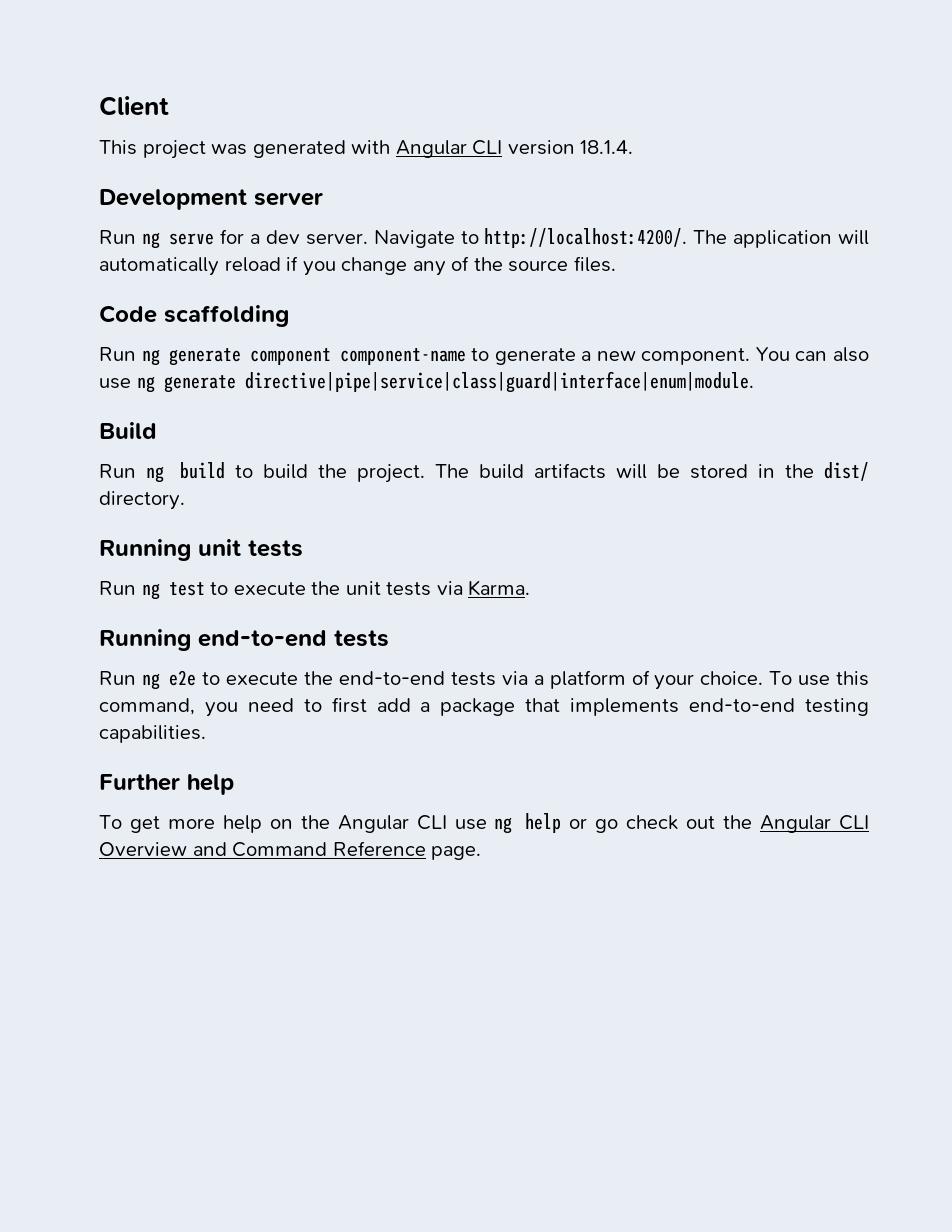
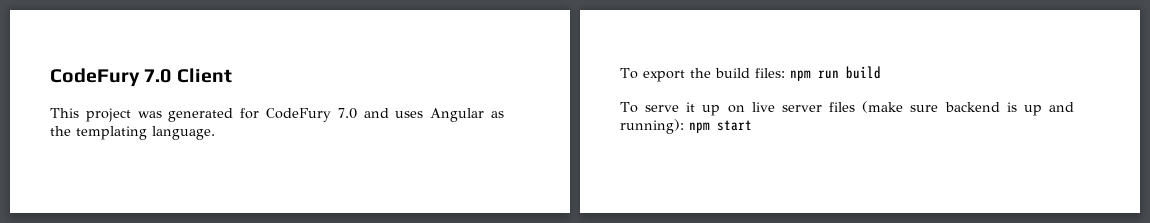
(99, 106) none -> [50,68,172,87] CodeFury 7.0
[351,140,634,158] [99,189,323,210] [99,228,869,249] [99,256,616,276] [99,305,289,327] [99,347,870,366] [99,371,754,393] [99,422,157,439] [99,462,870,483] [99,491,185,510] [99,539,303,561] [99,580,531,600] [99,629,389,651] [99,670,870,690] [99,697,869,717] [99,725,206,743] [99,774,234,795] [99,813,869,834] [99,841,482,860] with Angular CLI version 18.1.4. // Development server // Run ng serve for a dev server. Navigate to http://localhost:4200/. The application will automatically reload if you change any of the source files. // Code scaffolding // Run ng generate component component-name to generate a new component. You can also use ng generate directive|pipe|service|class|guard|interface|enum|module. // Build // Run ng build to build the project. The build artifacts will be stored in the dist/ directory. // Running unit tests // Run ng test to execute the unit tests via Karma. // Running end-to-end tests // Run ng e2e to execute the end-to-end tests via a platform of your choice. To use this command, you need to first add a package that implements end-to-end testing capabilities. // Further help // To get more help on the Angular CLI use ng help or go check out the Angular CLI Overview and Command Reference page. -> [240,108,505,122] [50,126,215,140] [620,66,881,82] [620,101,1074,116] [620,119,752,134] for CodeFury 7.0 and uses Angular as the templating language. // To export the build files: npm run build // To serve it up on live server files (make sure backend is up and running): npm start

